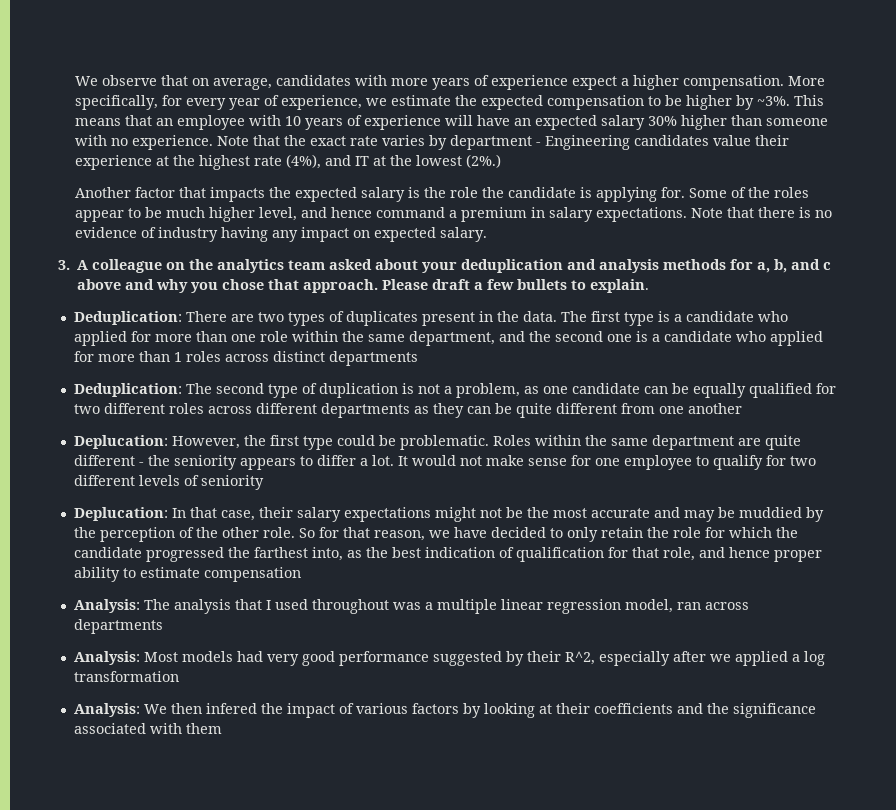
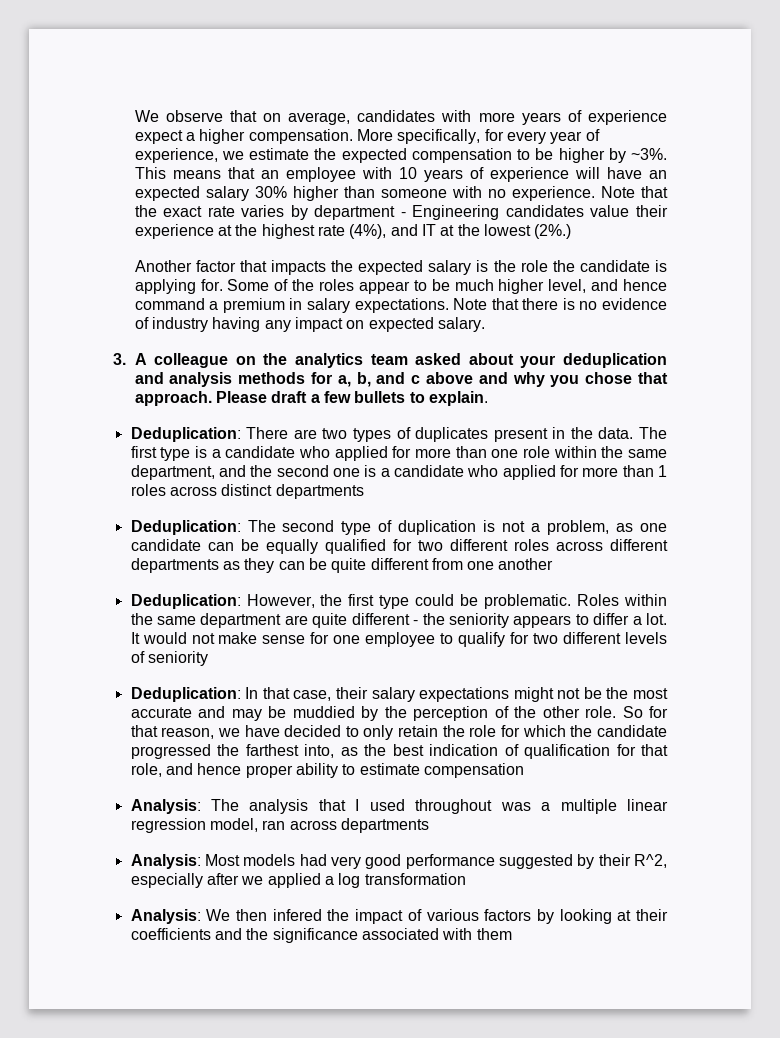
[73,435,168,449] Deplucation: -> [130,594,241,609] Deduplication:
[73,507,168,521] Deplucation: -> [130,687,241,702] Deduplication:

